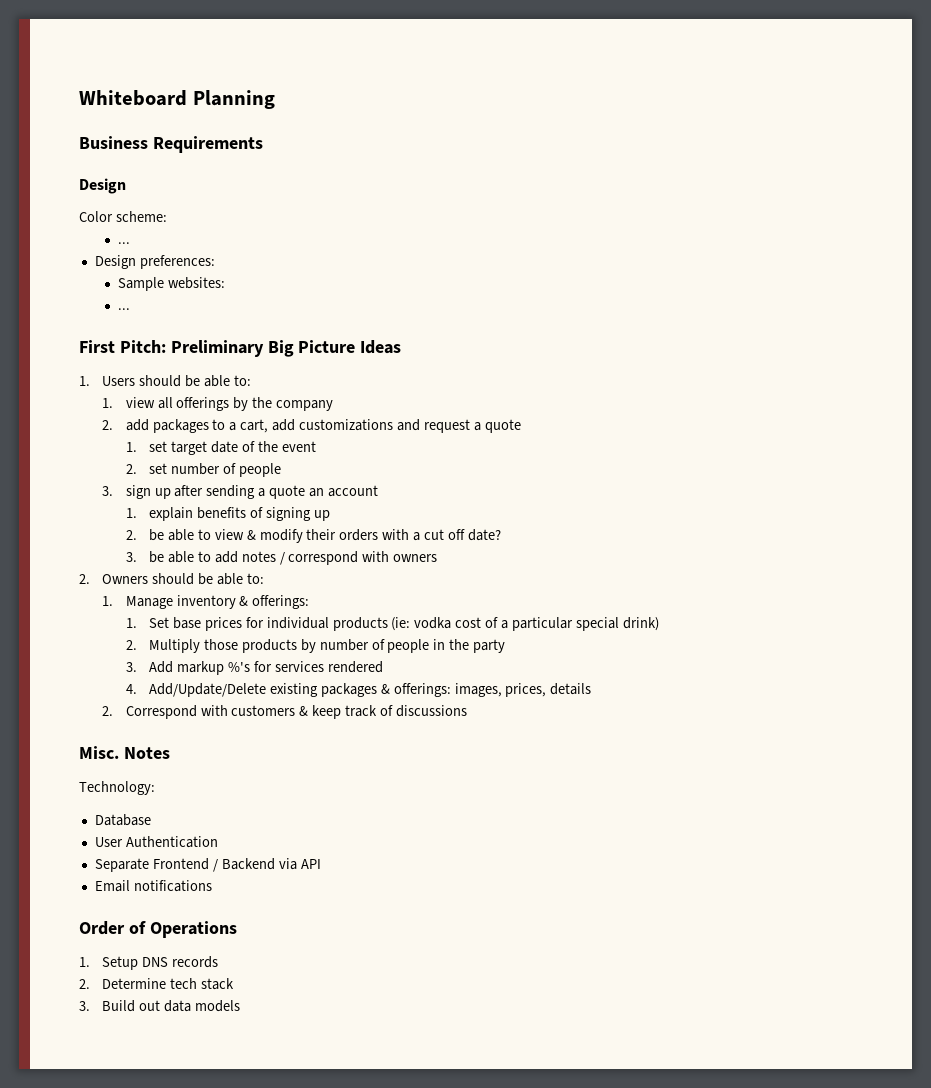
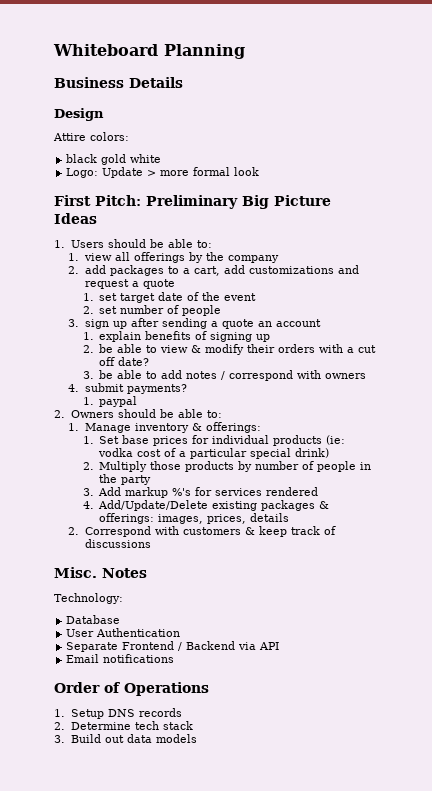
[152,136,263,153] Requirements -> [129,77,183,88] Details
[79,211,167,222] [118,242,131,244] [94,255,215,269] [118,277,226,291] [118,308,131,310] Color scheme: // ... // Design preferences: // Sample websites: // ... -> [53,132,129,141] [66,154,162,165] [66,167,260,178] Attire colors: // black gold white // Logo: Update > more formal look
(438, 558) none -> [68,383,187,394] [82,396,138,407] // 4. submit payments? // 1. paypal

